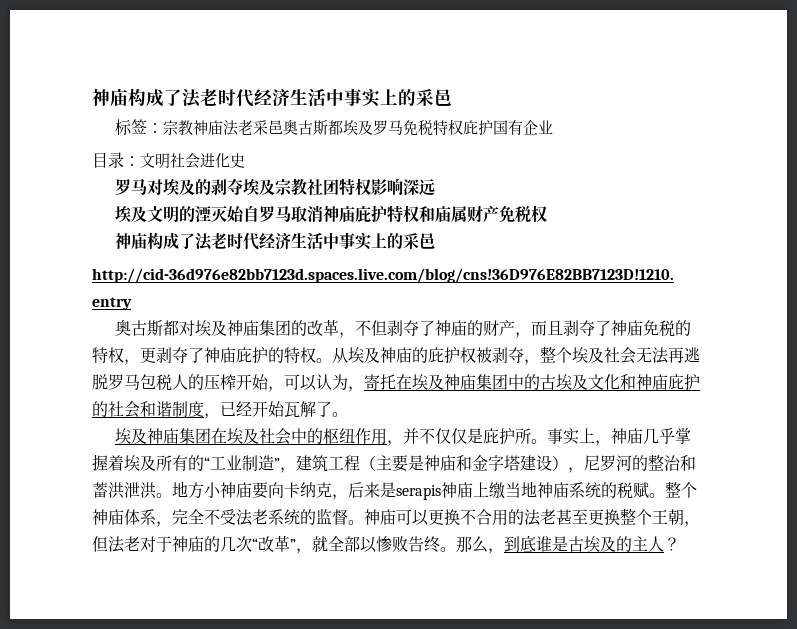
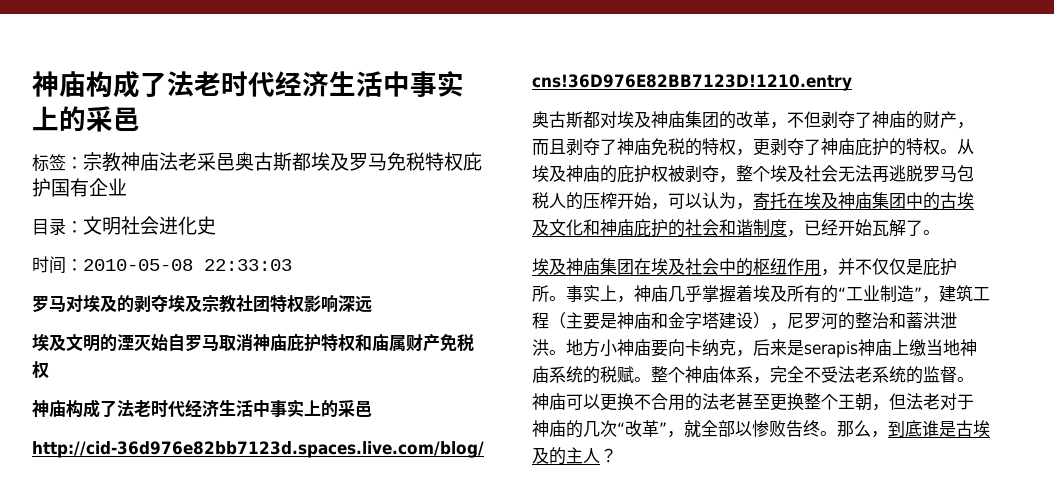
(245, 160) none -> [32,256,292,274] // 时间：2010-05-08 22:33:03

